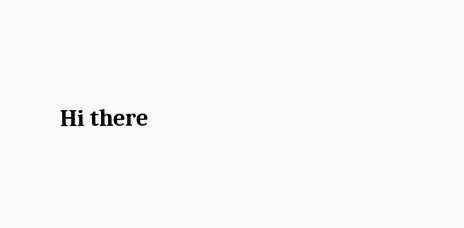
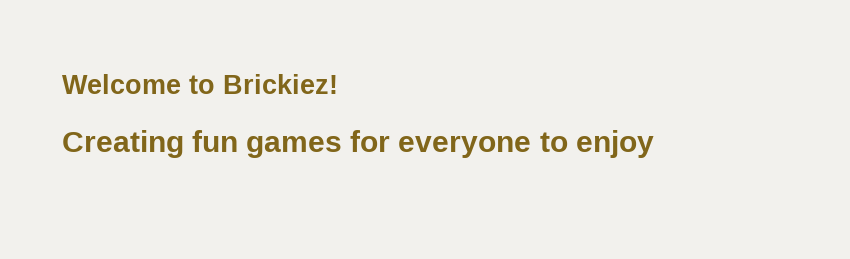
[59,108,150,127] Hi there -> [62,74,338,94] [62,130,654,158] Welcome to Brickiez! // Creating fun games for everyone to enjoy

